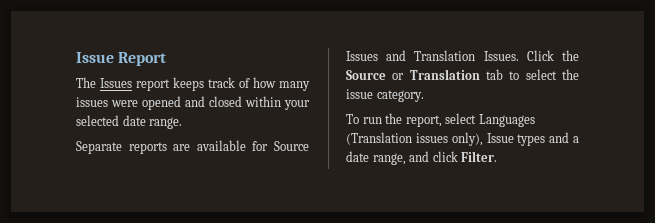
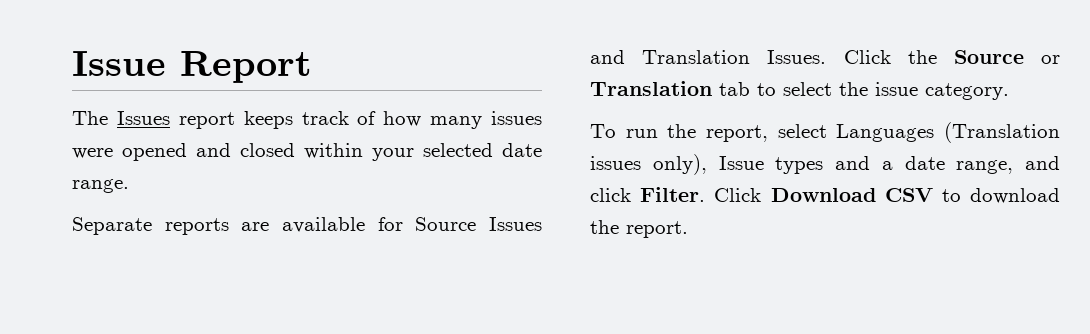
(498, 156) none -> [714,188,1060,204] [590,220,688,238] Click Download CSV to download the report.

